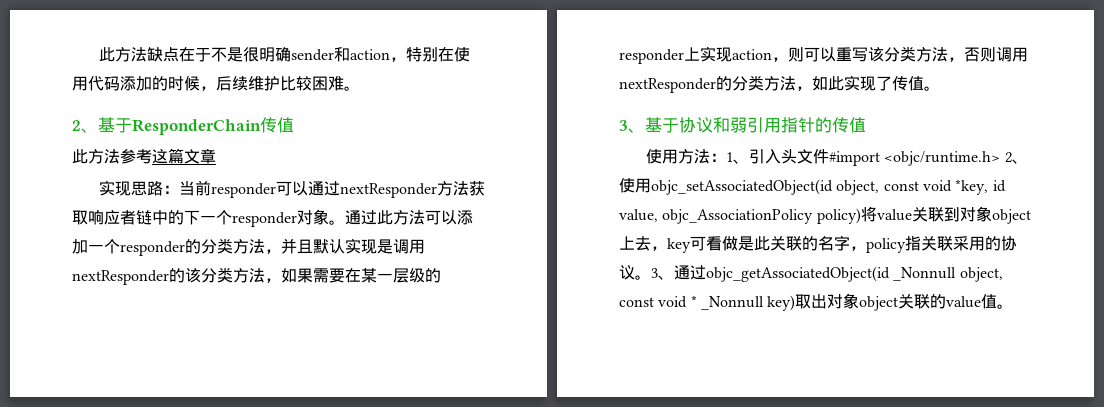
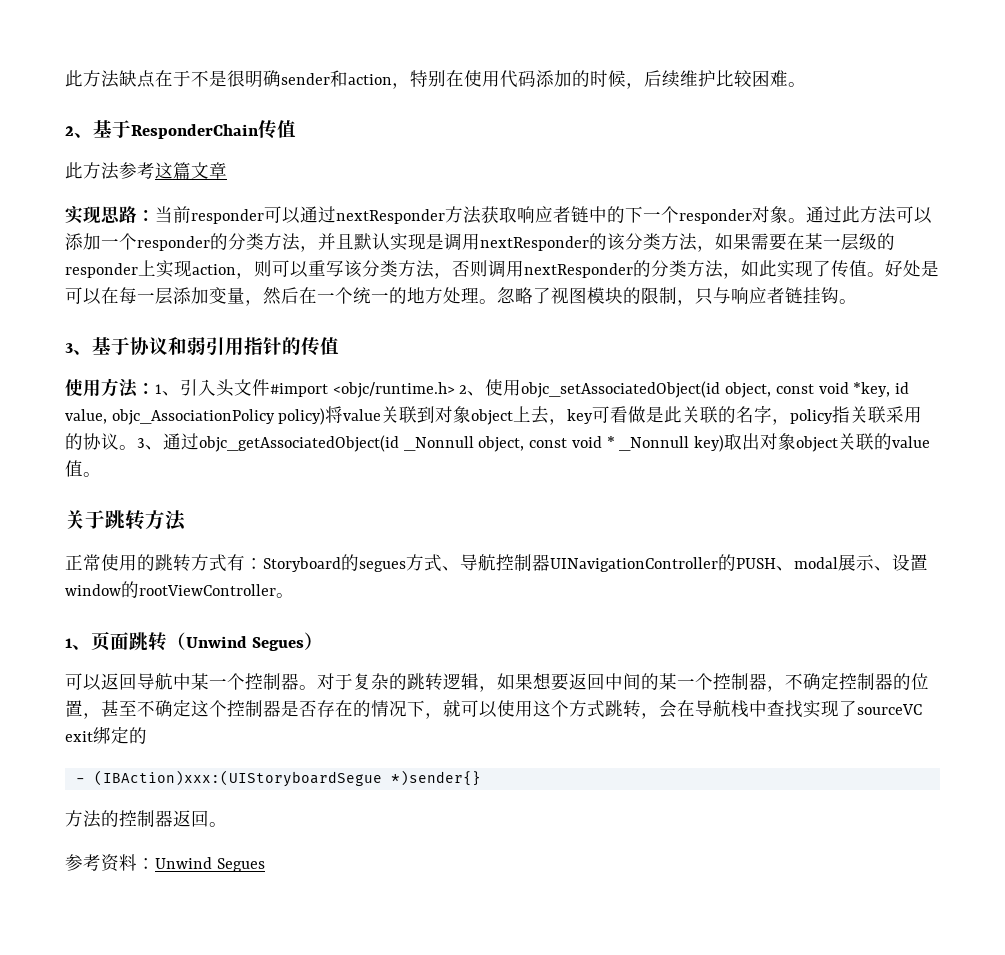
(940, 88) none -> [885,260,939,277] [65,287,857,306] 好处是可以在每一层添加变量，然后在一个统一的地方处理。忽略了视图模块的限制，只与响应者链挂钩。
(1014, 306) none -> [65,510,186,531] [65,554,928,572] [65,581,294,598] [65,631,323,651] [65,672,929,692] [65,699,922,719] [65,726,147,744] [75,770,481,787] [65,810,227,828] [65,854,265,872] // 关于跳转方法 // 正常使用的跳转方式有：Storyboard的segues方式、导航控制器UINavigationController的PUSH、modal展示、设置window的rootViewController。 // 1、页面跳转（Unwind Segues） // 可以返回导航中某一个控制器。对于复杂的跳转逻辑，如果想要返回中间的某一个控制器，不确定控制器的位置，甚至不确定这个控制器是否存在的情况下，就可以使用这个方式跳转，会在导航栈中查找实现了sourceVC exit绑定的 // - (IBAction)xxx:(UIStoryboardSegue *)sender{} // 方法的控制器返回。 // 参考资料：Unwind Segues

